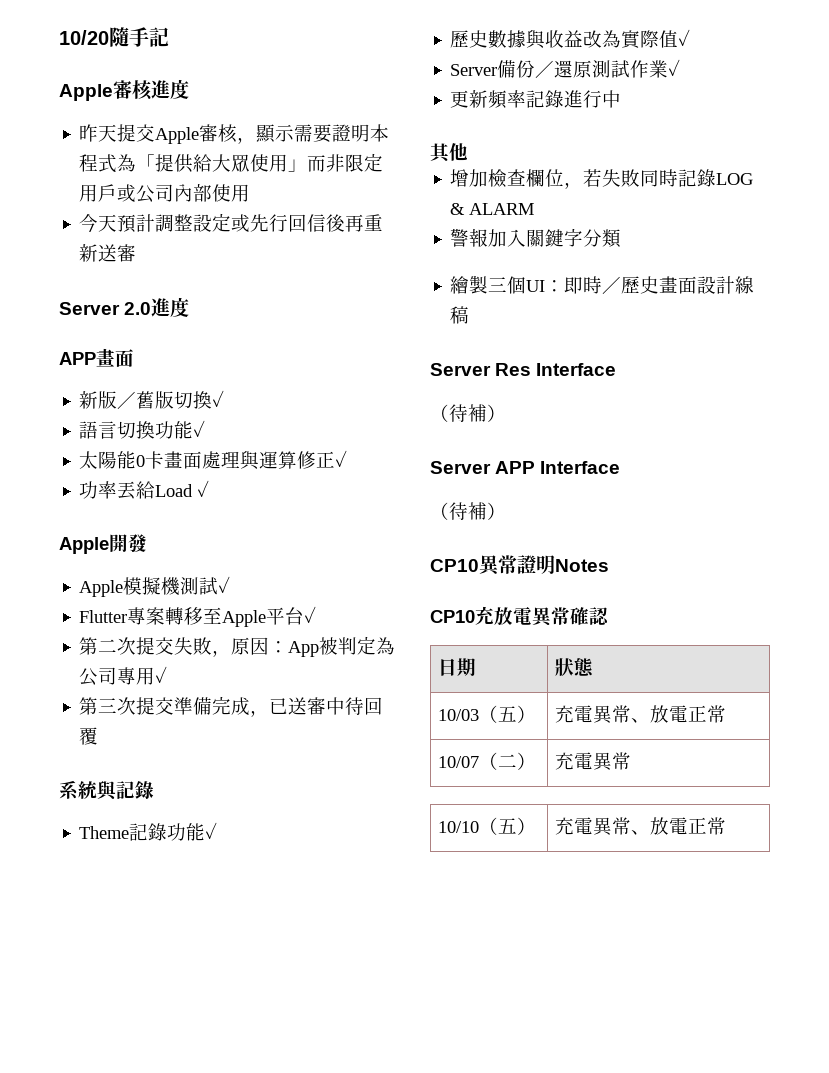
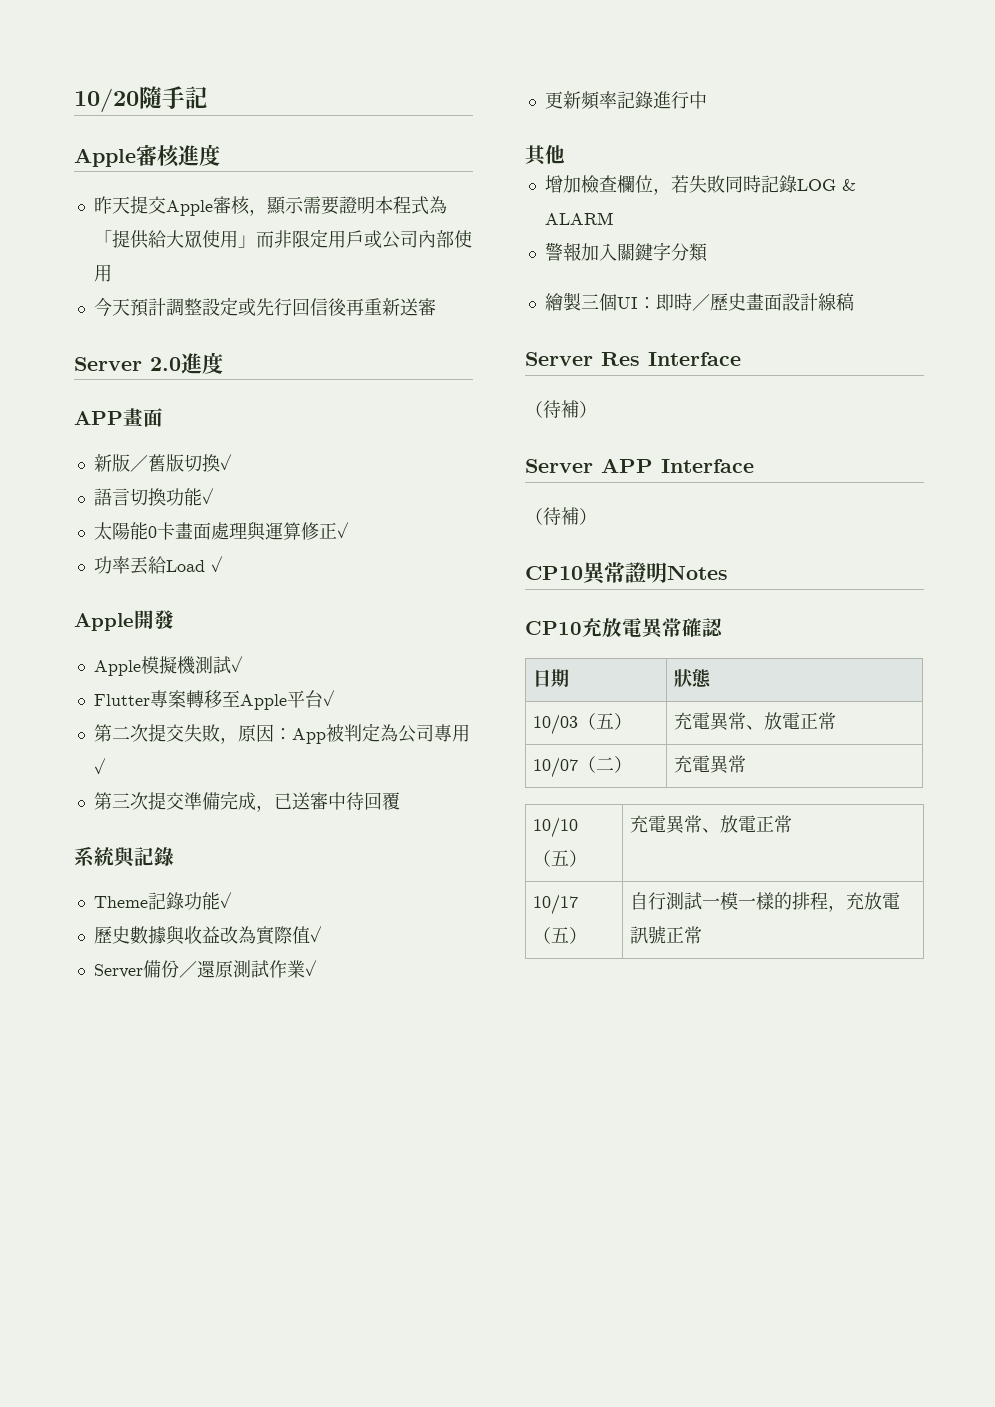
(727, 826) none -> [533,894,579,915] [533,927,588,944] [630,892,901,912] [630,926,703,944] // 10/17（五） | 自行測試一模一樣的排程，充放電訊號正常

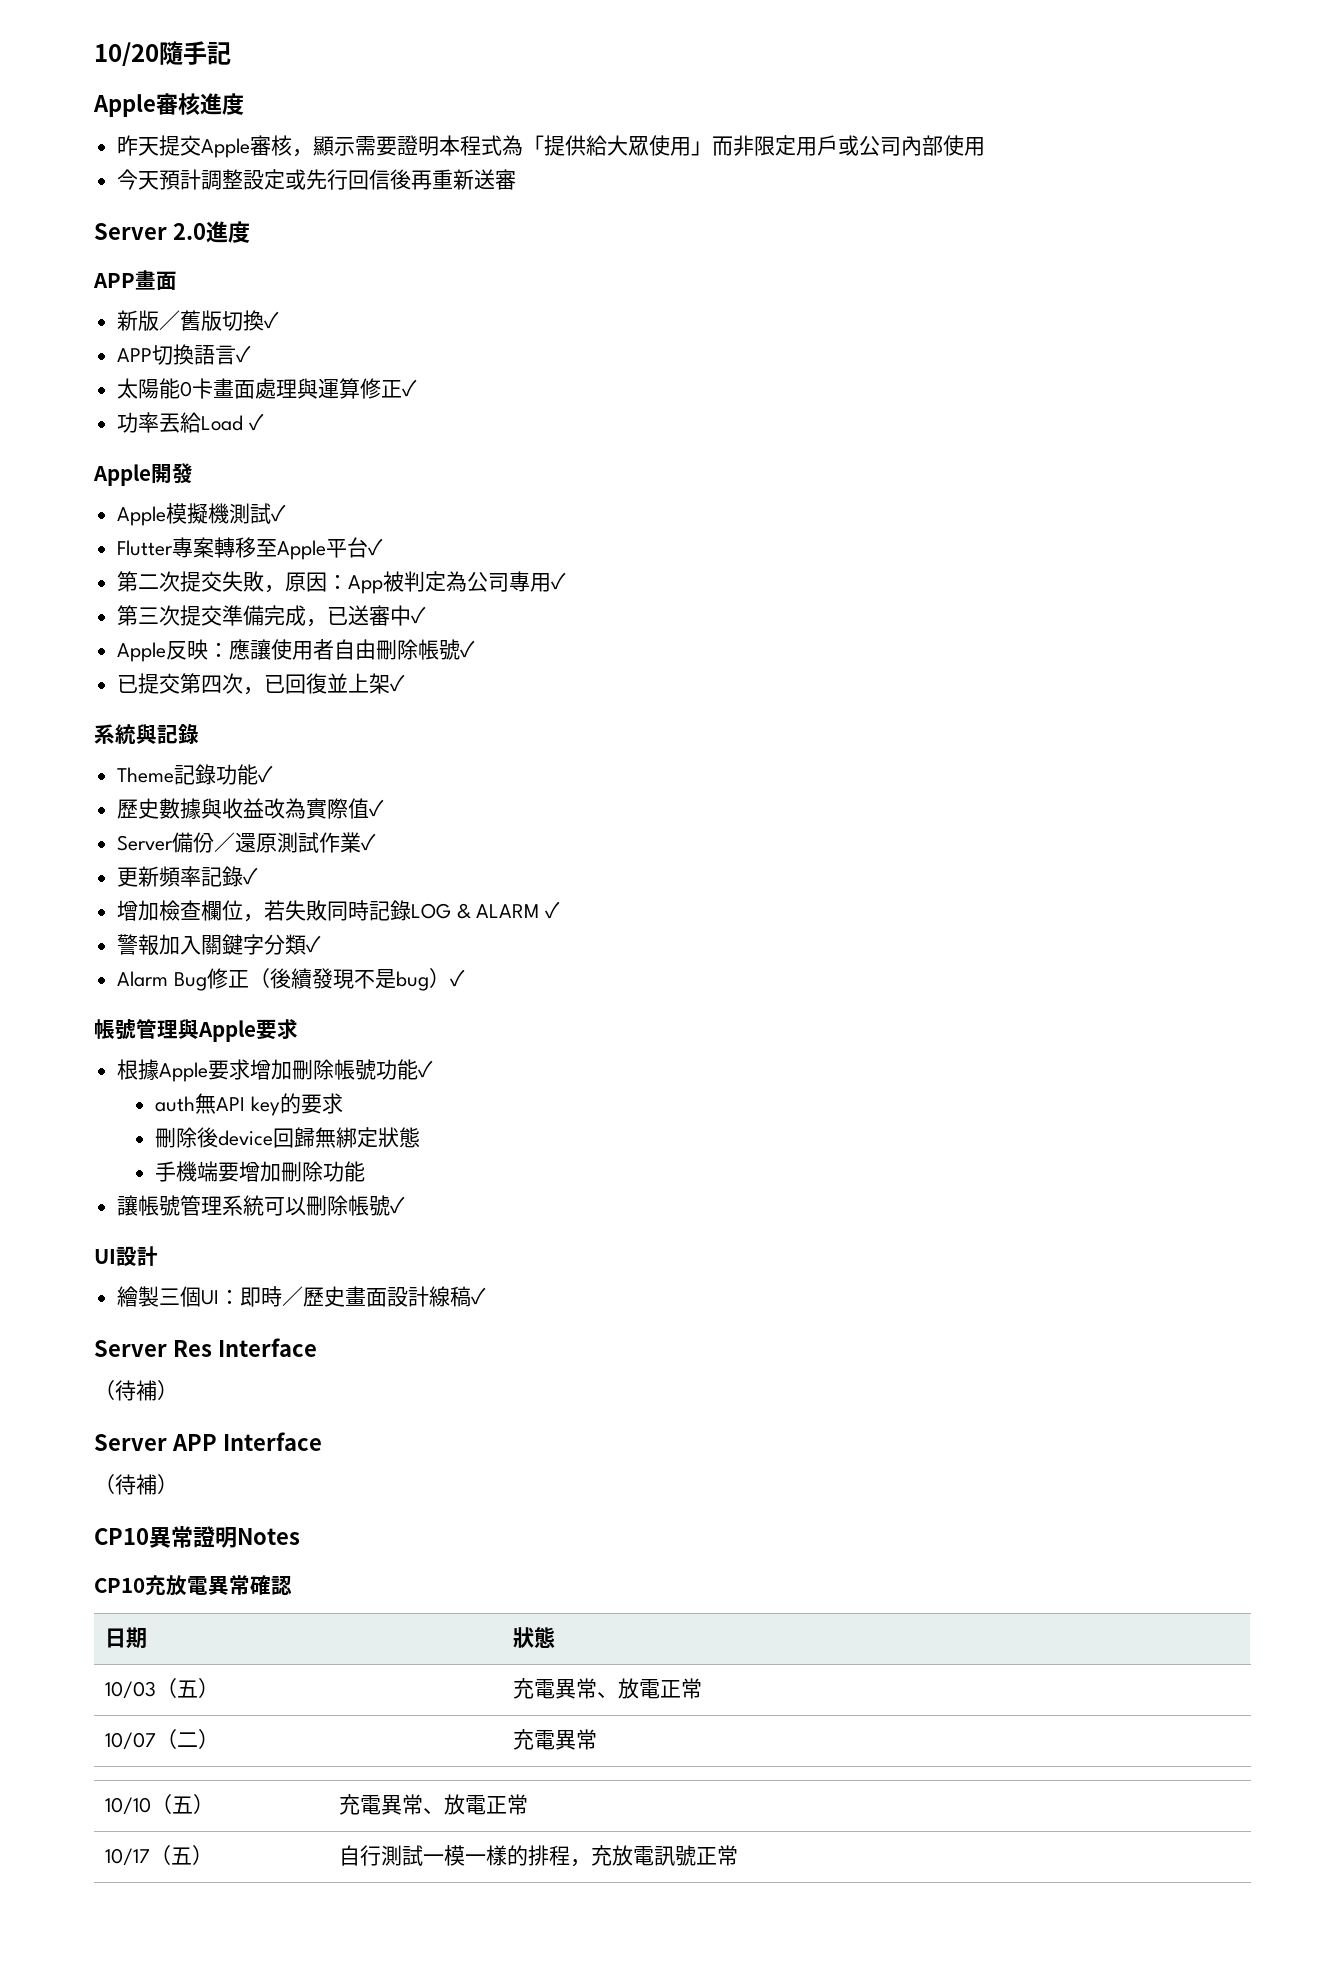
[93,488,202,506] 語言切換功能 -> [117,344,237,365] APP切換語言
[345,792,400,810] 待回覆 -> [411,606,427,624] [117,639,476,662] [117,673,406,695] ✓ // Apple反映：應讓使用者自由刪除帳號✓ // 已提交第四次，已回復並上架✓
[652,91,707,109] [525,145,565,166] 進行中 // 其他 -> [243,867,259,885] ✓
(613, 218) none -> [545,901,561,919] ✓
(708, 252) none -> [306,935,322,953] [117,968,465,991] [94,1019,298,1042] [117,1059,434,1082] [155,1093,343,1116] [155,1127,421,1148] [155,1161,366,1182] [117,1195,406,1216] [94,1246,158,1266] ✓ // Alarm Bug修正（後續發現不是bug）✓ // 帳號管理與Apple要求 // 根據Apple要求增加刪除帳號功能✓ // auth無API key的要求 // 刪除後device回歸無綁定狀態 // 手機端要增加刪除功能 // 讓帳號管理系統可以刪除帳號✓ // UI設計
(854, 302) none -> [471,1287,487,1305] ✓

